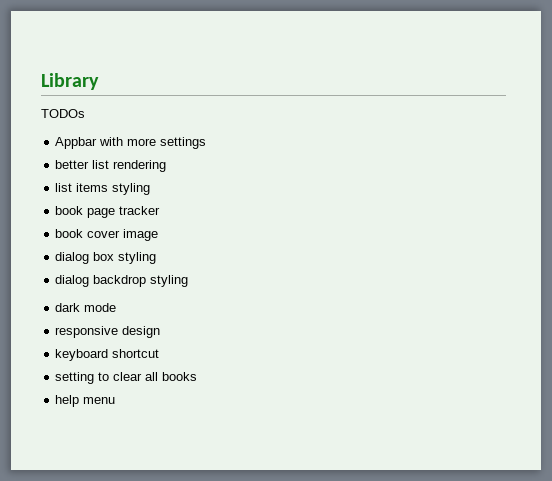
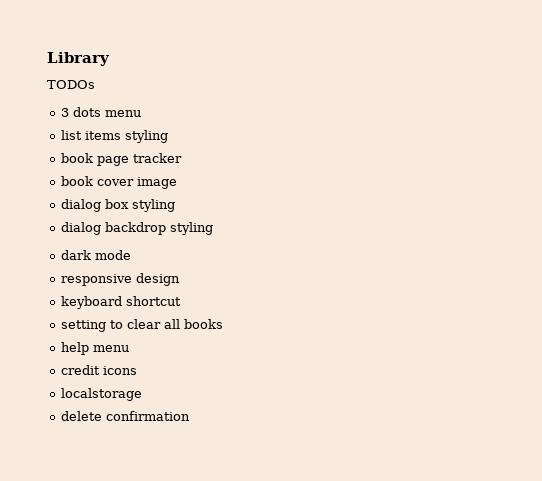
[55,137,207,149] [55,160,167,172] Appbar with more settings // better list rendering -> [61,107,142,117] 3 dots menu
(116, 400) none -> [61,365,138,375] [61,388,143,401] [61,411,191,421] // credit icons // localstorage // delete confirmation

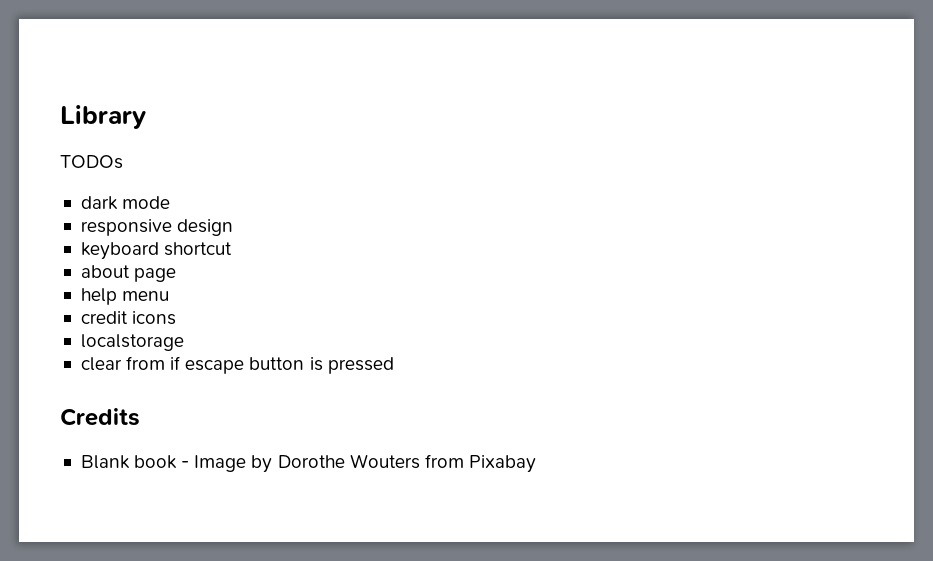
[61,107,142,117] [61,130,169,143] [61,153,183,166] [61,176,178,189] [61,199,176,212] [61,222,214,235] // 3 dots menu // list items styling // book page tracker // book cover image // dialog box styling // dialog backdrop styling -> (123, 162) none
[61,319,224,332] setting to clear all books -> [80,265,177,282] about page
[61,411,191,421] delete confirmation -> [80,356,394,374] [60,408,140,426] [80,454,536,473] clear from if escape button is pressed // Credits // Blank book - Image by Dorothe Wouters from Pixabay

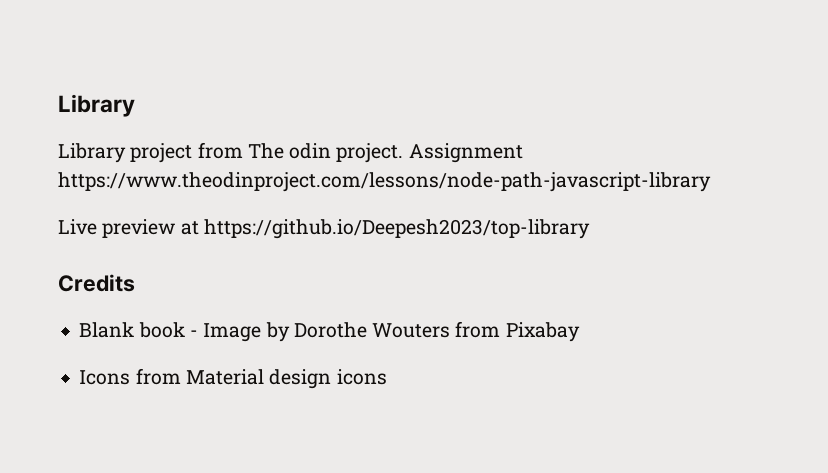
[60,155,123,169] [80,196,171,210] [80,219,234,236] [80,242,233,260] [80,265,177,282] [80,288,170,305] [80,311,177,325] [80,334,184,351] [80,356,394,374] TODOs // dark mode // responsive design // keyboard shortcut // about page // help menu // credit icons // localstorage // clear from if escape button is pressed -> [58,142,523,163] [58,172,711,192] [58,219,590,239] Library project from The odin project. Assignment https://www.theodinproject.com/lessons/node-path-javascript-library // Live preview at https://github.io/Deepesh2023/top-library
(536, 464) none -> [79,368,387,389] // Icons from Material design icons

